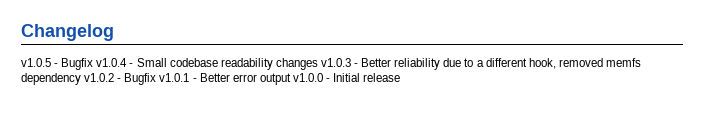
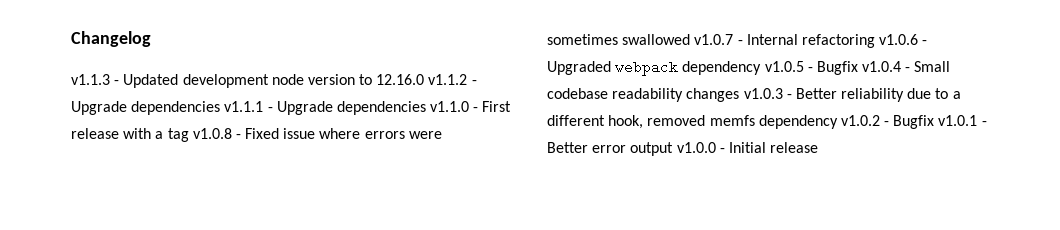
(114, 32) none -> [71,74,477,88] [71,101,512,115] [71,128,442,142] [547,34,928,48] [547,60,762,76] v1.1.3 - Updated development node version to 12.16.0 v1.1.2 - Upgrade dependencies v1.1.1 - Upgrade dependencies v1.1.0 - First release with a tag v1.0.8 - Fixed issue where errors were sometimes swallowed v1.0.7 - Internal refactoring v1.0.6 - Upgraded webpack dependency

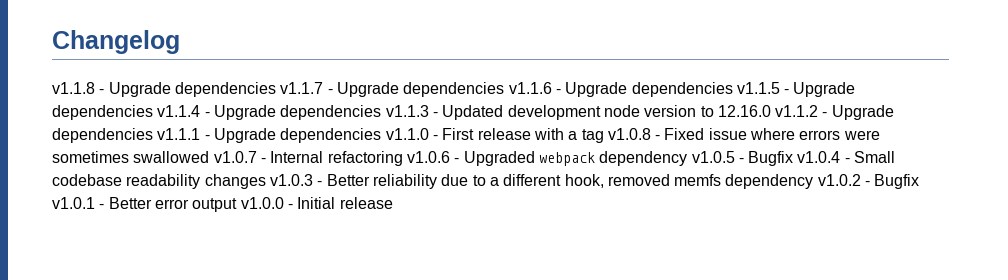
(151, 39) none -> [52,82,856,97] [52,105,382,120] v1.1.8 - Upgrade dependencies v1.1.7 - Upgrade dependencies v1.1.6 - Upgrade dependencies v1.1.5 - Upgrade dependencies v1.1.4 - Upgrade dependencies

